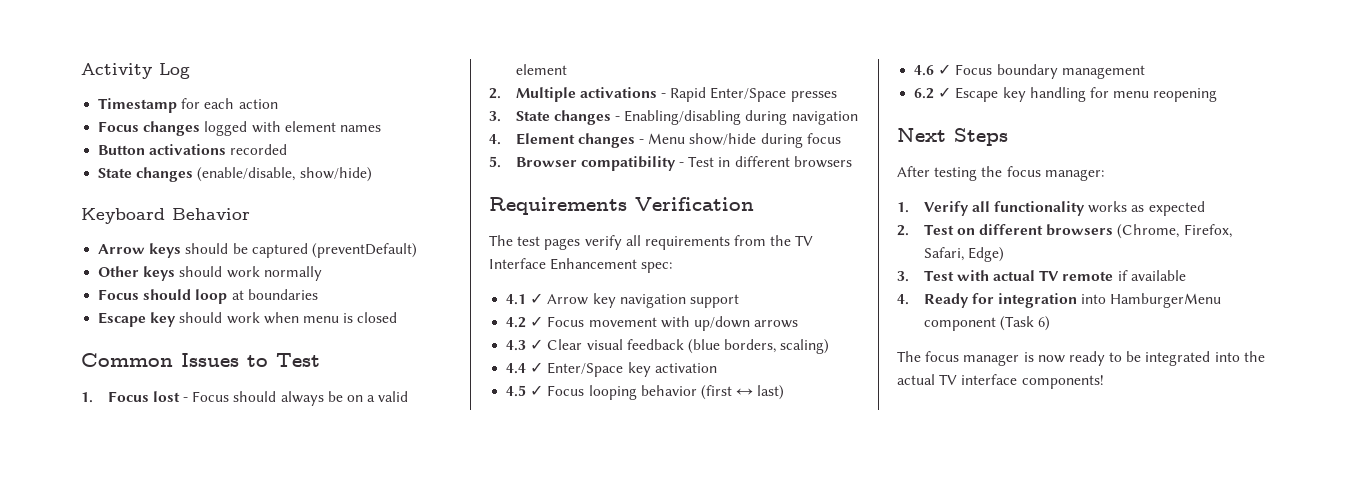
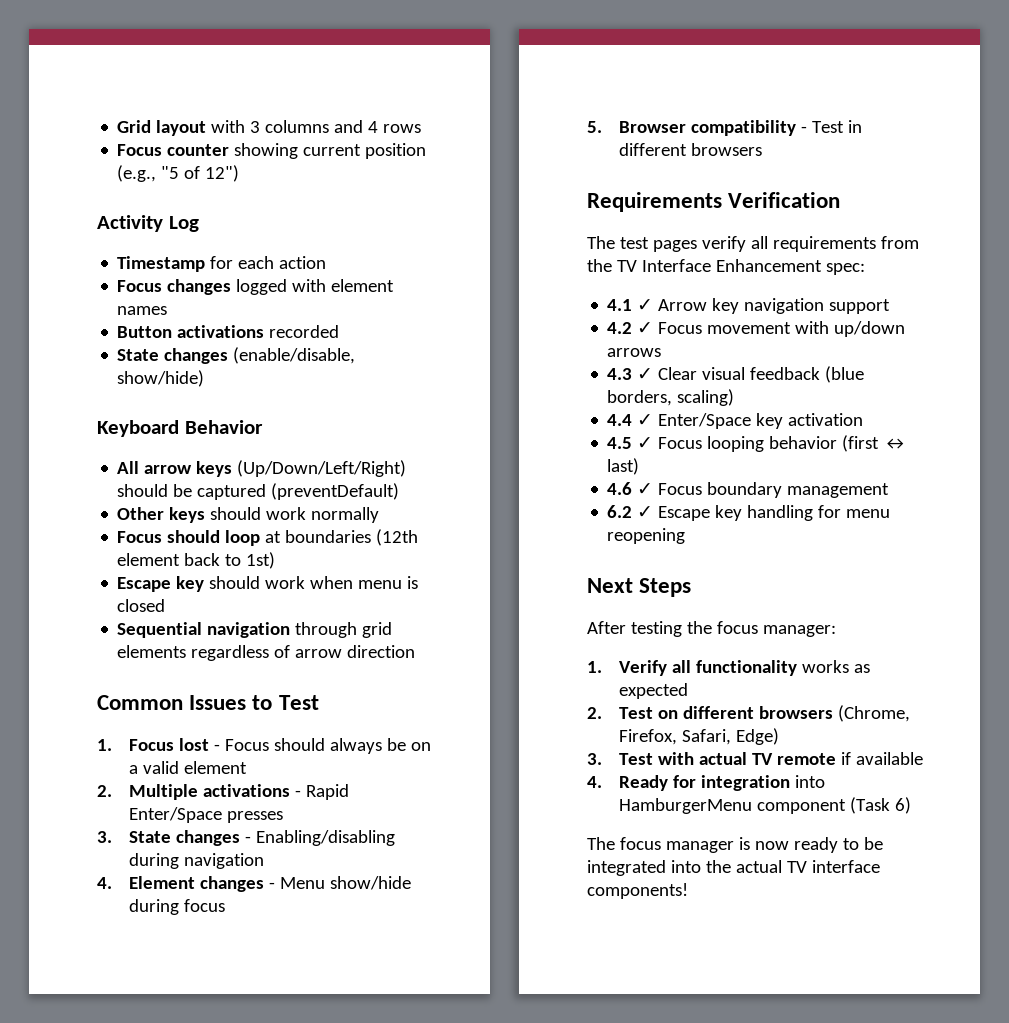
(81, 71) none -> [117,120,422,136] [117,143,427,159] [117,165,240,182] Grid layout with 3 columns and 4 rows // Focus counter showing current position (e.g., "5 of 12") //
[98,243,182,258] Arrow keys -> [117,460,407,477] All arrow keys (Up/Down/Left/Right)
(318, 294) none -> [376,529,419,546] [117,552,276,569] (12th element back to 1st)
(398, 317) none -> [117,622,393,638] [117,645,416,661] // Sequential navigation through grid elements regardless of arrow direction

